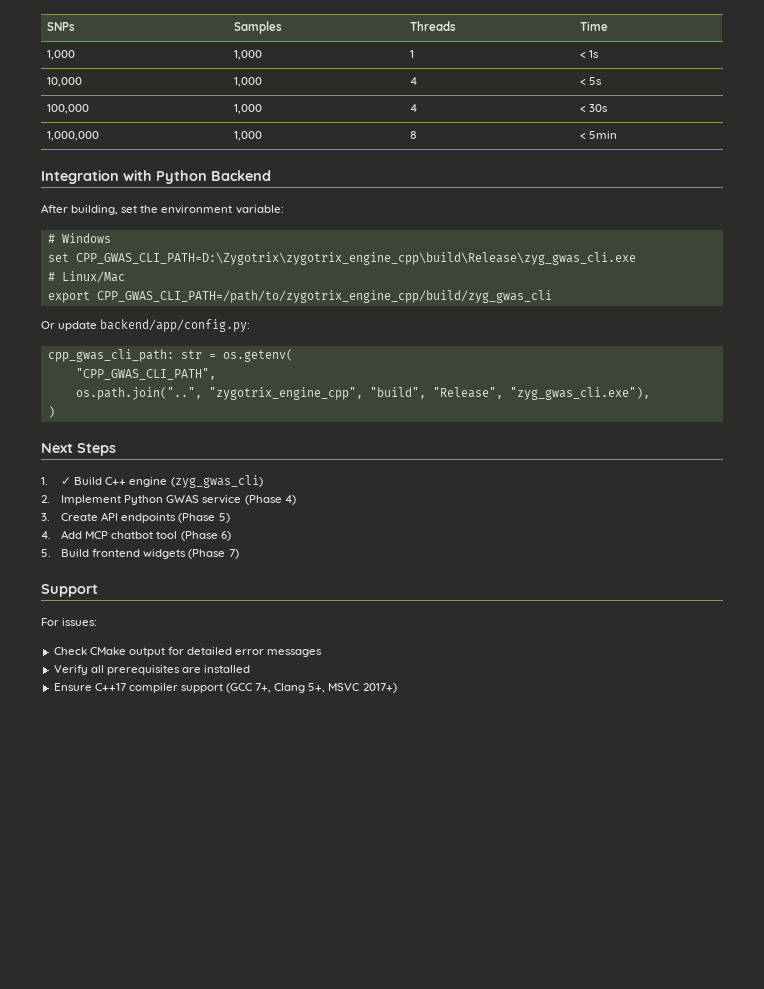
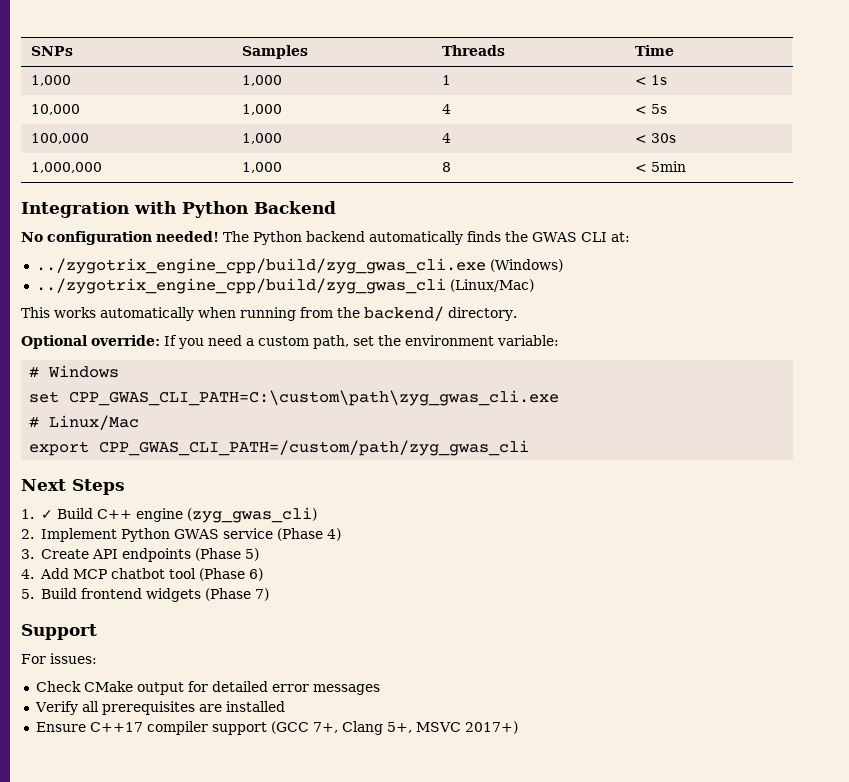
[41,204,119,215] After building, -> [21,231,630,245] [35,258,563,274] [35,278,534,294] [21,306,517,321] [21,335,349,349] No configuration needed! The Python backend automatically finds the GWAS CLI at: // ../zygotrix_engine_cpp/build/zyg_gwas_cli.exe (Windows) // ../zygotrix_engine_cpp/build/zyg_gwas_cli (Linux/Mac) // This works automatically when running from the backend/ directory. // Optional override: If you need a custom path,
[75,252,636,265] CPP_GWAS_CLI_PATH=D:\Zygotrix\zygotrix_engine_cpp\build\Release\zyg_gwas_cli.exe -> [69,390,560,406] CPP_GWAS_CLI_PATH=C:\custom\path\zyg_gwas_cli.exe
[96,290,552,303] [41,319,251,332] [47,349,293,362] [75,368,216,380] [75,387,650,400] [47,406,55,418] CPP_GWAS_CLI_PATH=/path/to/zygotrix_engine_cpp/build/zyg_gwas_cli // Or update backend/app/config.py: // cpp_gwas_cli_path: str = os.getenv( // "CPP_GWAS_CLI_PATH", // os.path.join("..", "zygotrix_engine_cpp", "build", "Release", "zyg_gwas_cli.exe"), // ) -> [99,440,530,456] CPP_GWAS_CLI_PATH=/custom/path/zyg_gwas_cli

